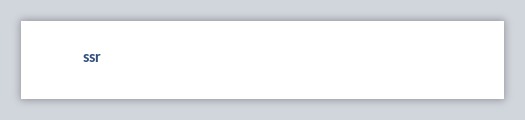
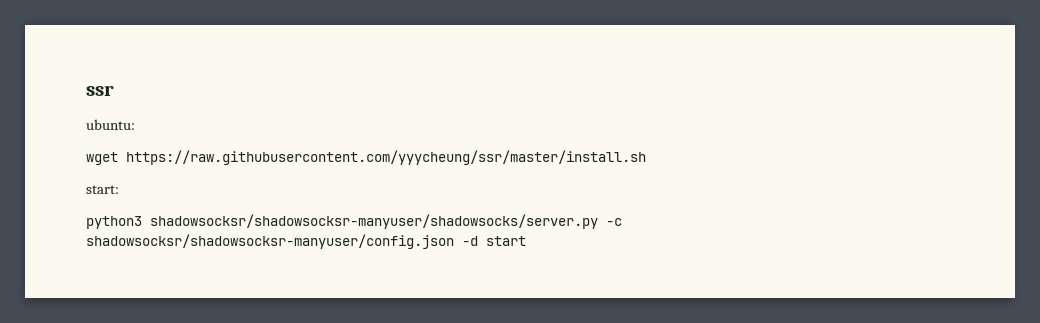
(101, 58) none -> [86,119,135,130] [86,150,646,165] [86,185,119,194] [86,214,622,229] [86,234,526,249] // ubuntu: // wget https://raw.githubusercontent.com/yyycheung/ssr/master/install.sh // start: // python3 shadowsocksr/shadowsocksr-manyuser/shadowsocks/server.py -c shadowsocksr/shadowsocksr-manyuser/config.json -d start

